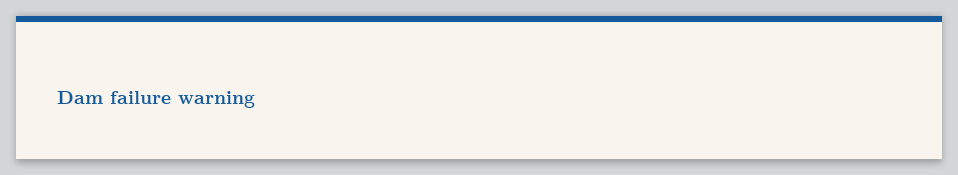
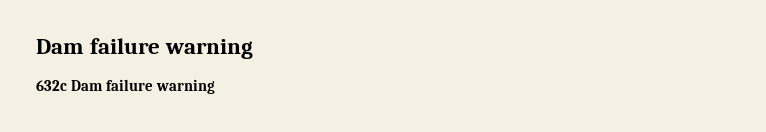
[57,91,255,108] Dam failure warning -> [36,38,254,59] [36,79,215,94] Dam failure warning // 632c Dam failure warning

